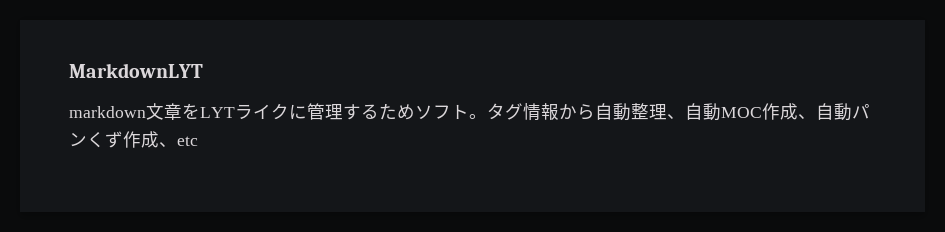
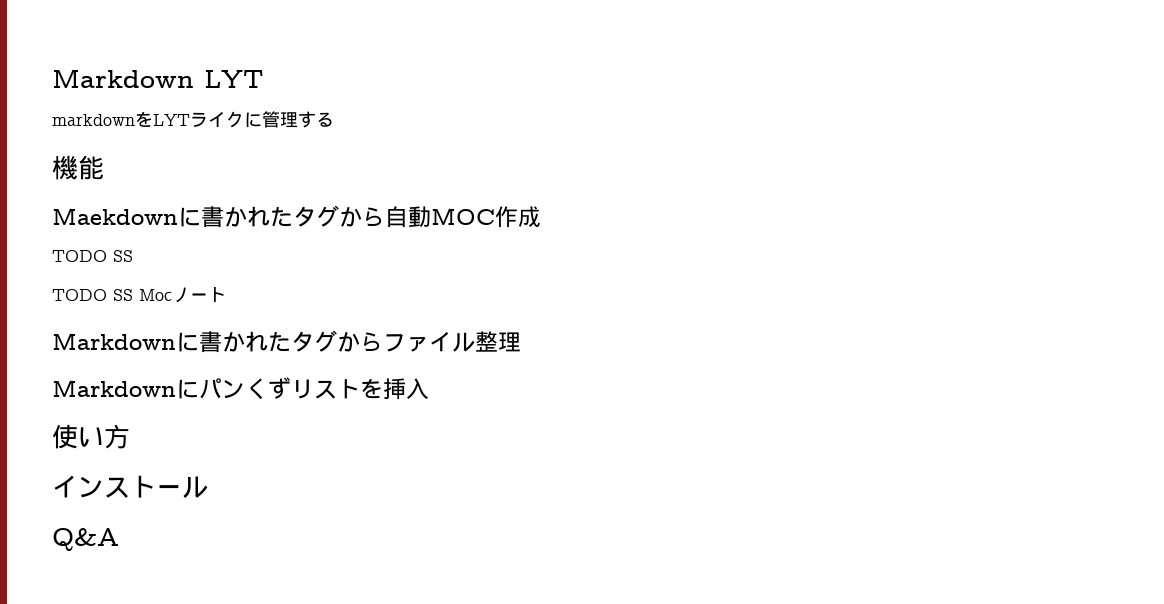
[69,63,203,78] MarkdownLYT -> [52,69,264,88] Markdown LYT
[146,103,182,120] 文章 -> (135, 120) none
[379,103,870,121] [69,131,198,148] ためソフト。タグ情報から自動整理、自動MOC作成、自動パンくず作成、etc -> [52,155,104,180] [52,205,541,228] [52,250,133,262] [52,287,226,303] [52,330,521,353] [52,377,429,400] [52,424,130,449] [52,475,208,498] [52,528,119,551] // 機能 // Maekdownに書かれたタグから自動MOC作成 // TODO SS // TODO SS Mocノート // Markdownに書かれたタグからファイル整理 // Markdownにパンくずリストを挿入 // 使い方 // インストール // Q&A

